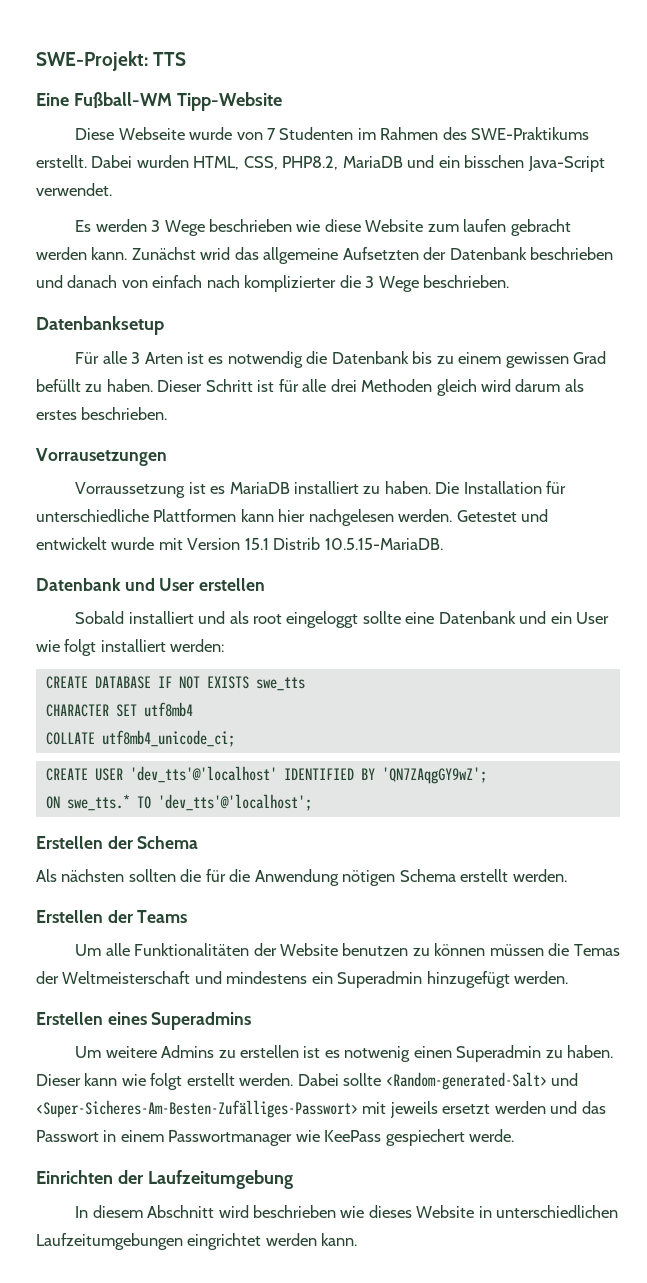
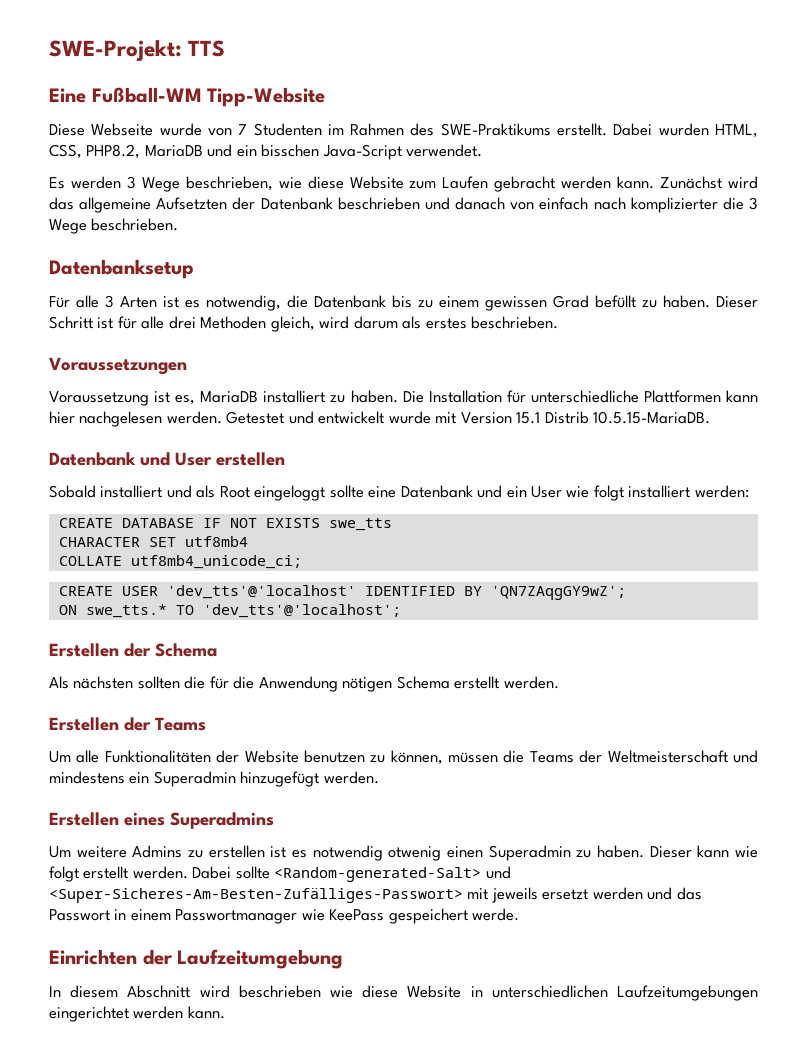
[208,219,292,232] beschrieben -> [185,176,273,191] beschrieben,
[463,219,507,232] laufen -> [442,176,489,189] Laufen
[200,247,231,260] wrid -> [728,176,759,189] wird
[227,351,303,368] notwendig -> [206,295,281,311] notwendig,
[436,379,477,396] gleich -> [270,316,315,332] gleich,
[36,448,167,466] [75,482,226,498] Vorrausetzungen // Vorraussetzung ist es -> [49,357,187,375] [49,391,196,406] Voraussetzungen // Voraussetzung ist es,
[252,614,282,624] root -> [219,486,250,498] Root
[434,943,486,956] können -> [390,750,443,765] können,
[573,944,620,956] Temas -> [529,751,574,763] Teams
[344,1046,411,1062] notwenig -> [312,845,442,861] notwendig otwenig
[385,1129,465,1146] gespiechert -> [388,908,468,924] gespeichert
[368,1205,412,1218] dieses -> [362,985,399,998] diese
[187,1233,262,1250] eingrichtet -> [49,1006,129,1022] eingerichtet

